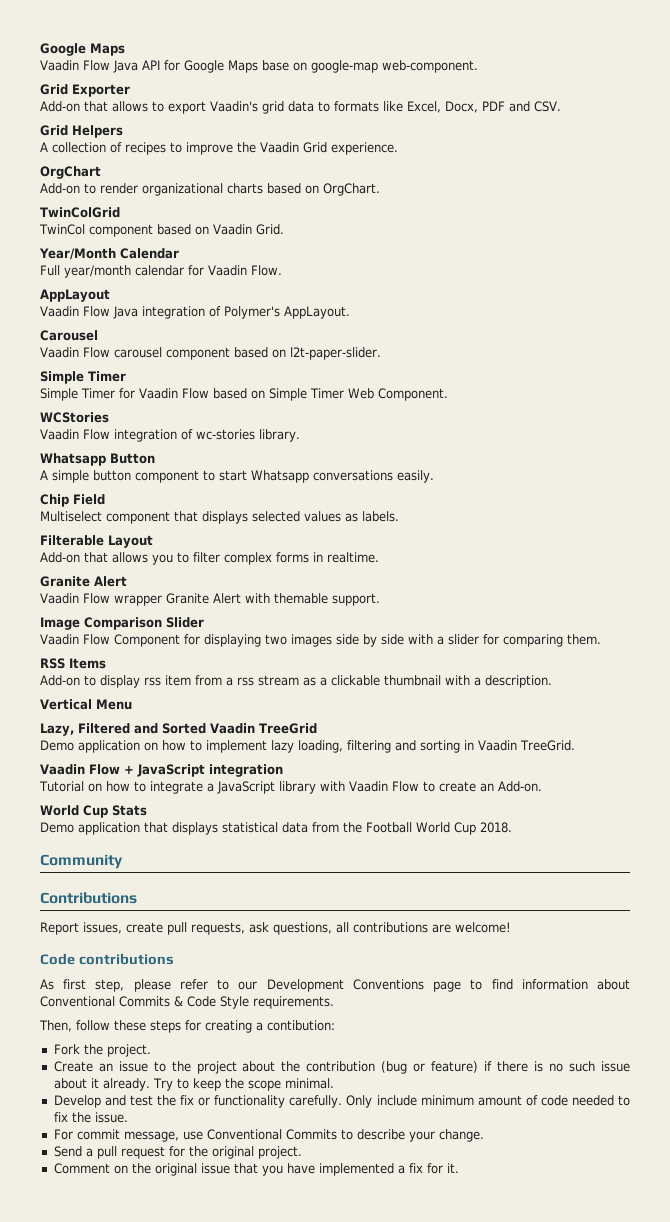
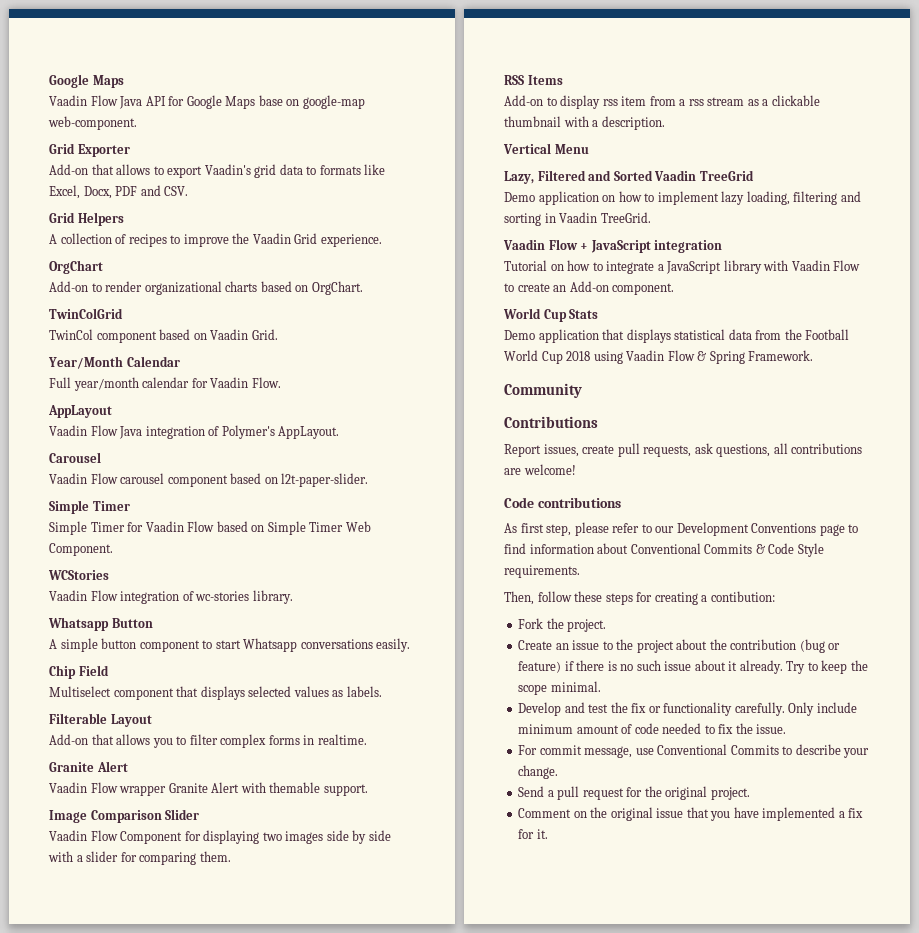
[497,781,542,792] Add-on. -> [569,281,675,295] Add-on component.
[480,822,512,833] 2018. -> [566,350,814,364] 2018 using Vaadin Flow & Spring Framework.

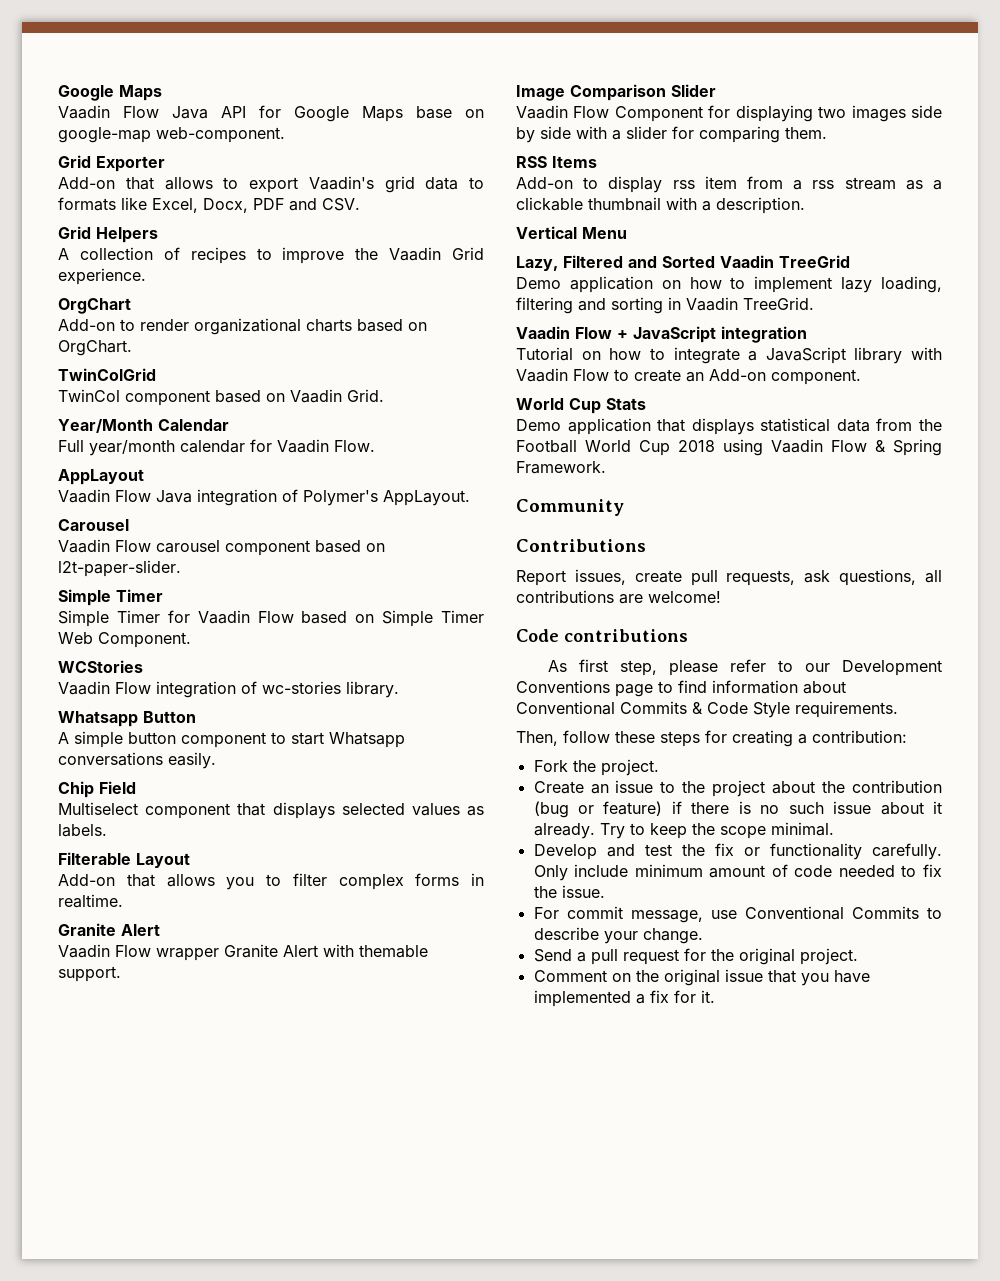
[710,591,775,602] contibution: -> [812,730,907,743] contribution:

